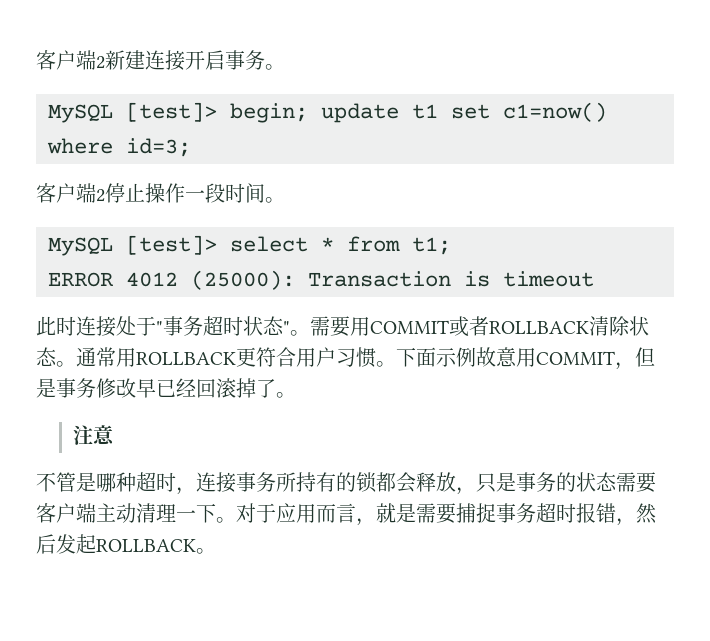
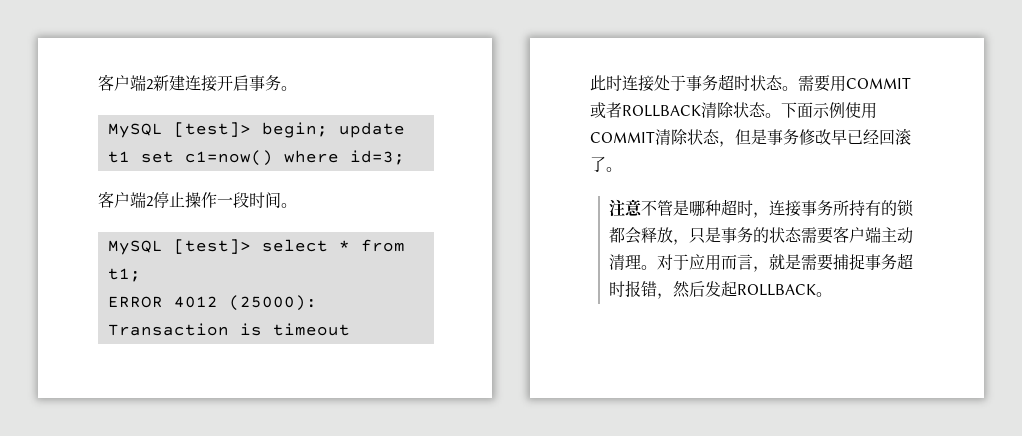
[156,321,163,334] " -> (686, 83) none
[283,321,290,334] " -> (783, 82) none
[76,347,615,368] 通常用ROLLBACK更符合用户习惯。下面示例故意用COMMIT -> [781,102,877,119] [590,129,720,145] 下面示例使用COMMIT清除状态
[236,378,256,398] 掉 -> (911, 136) none
(114, 435) // -> (642, 208) none
[176,503,216,523] 一下 -> (641, 261) none

